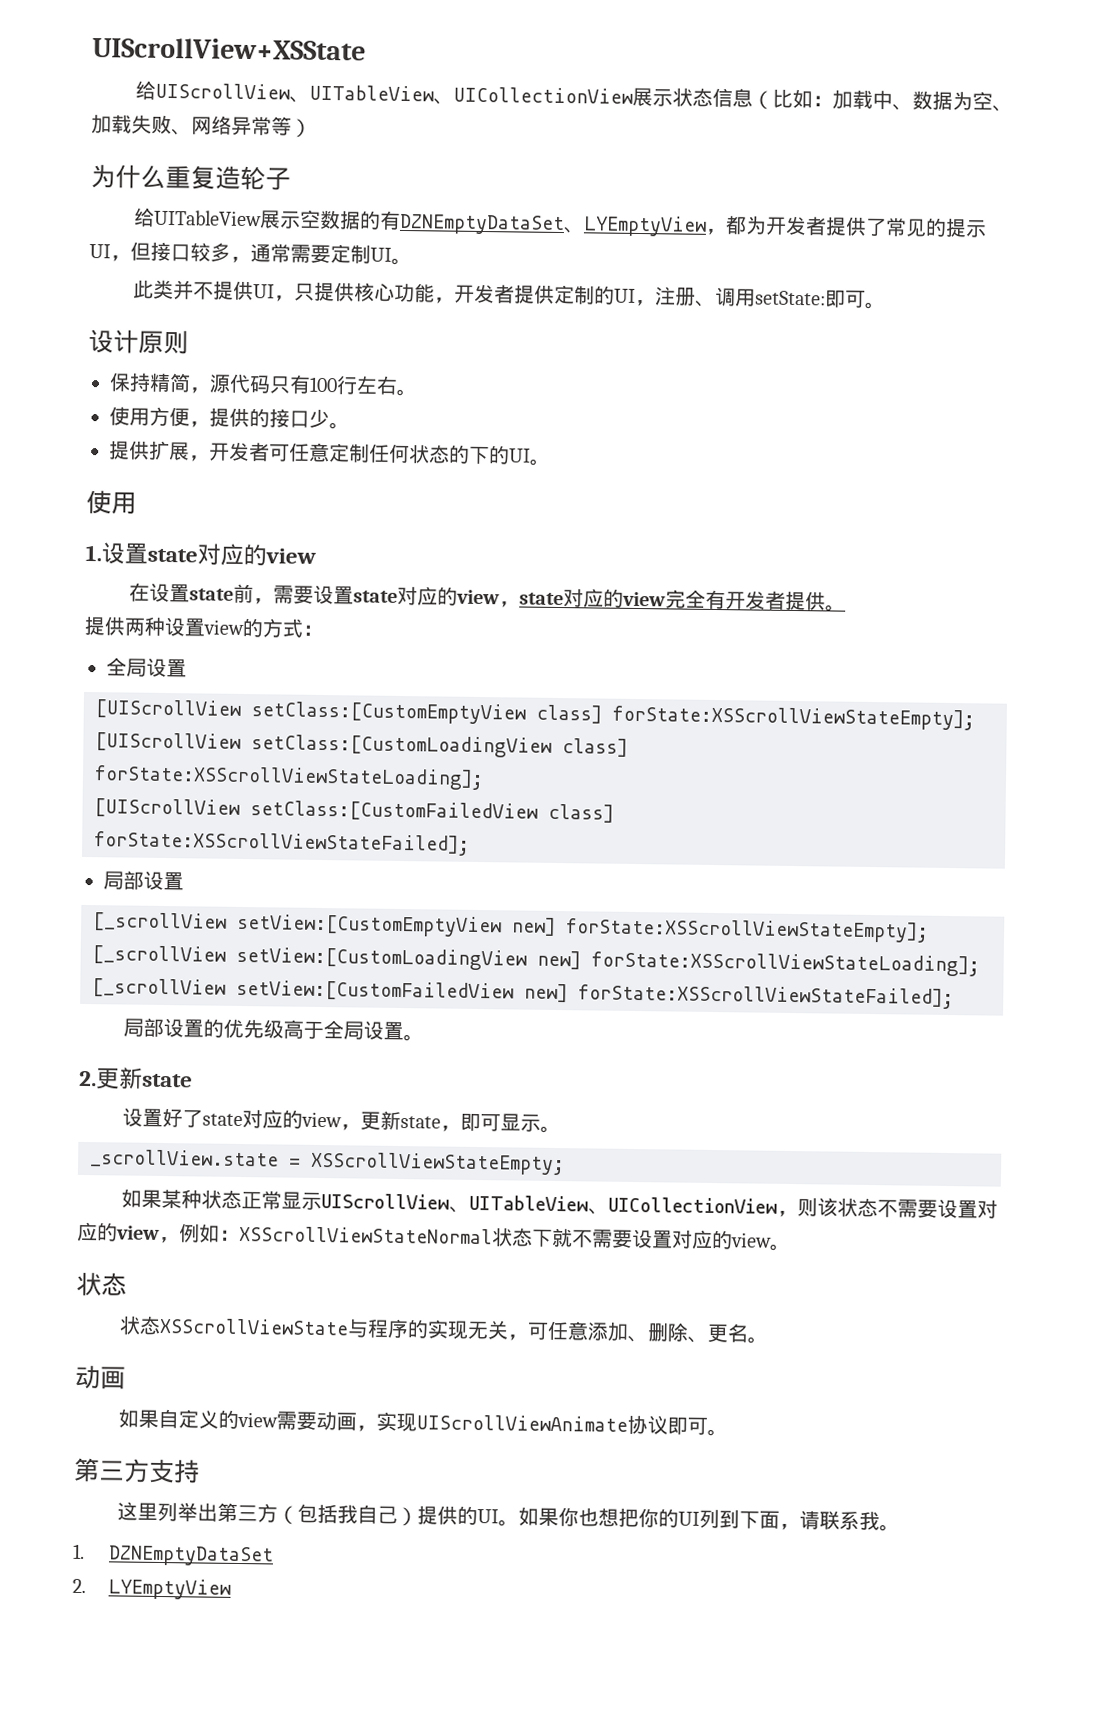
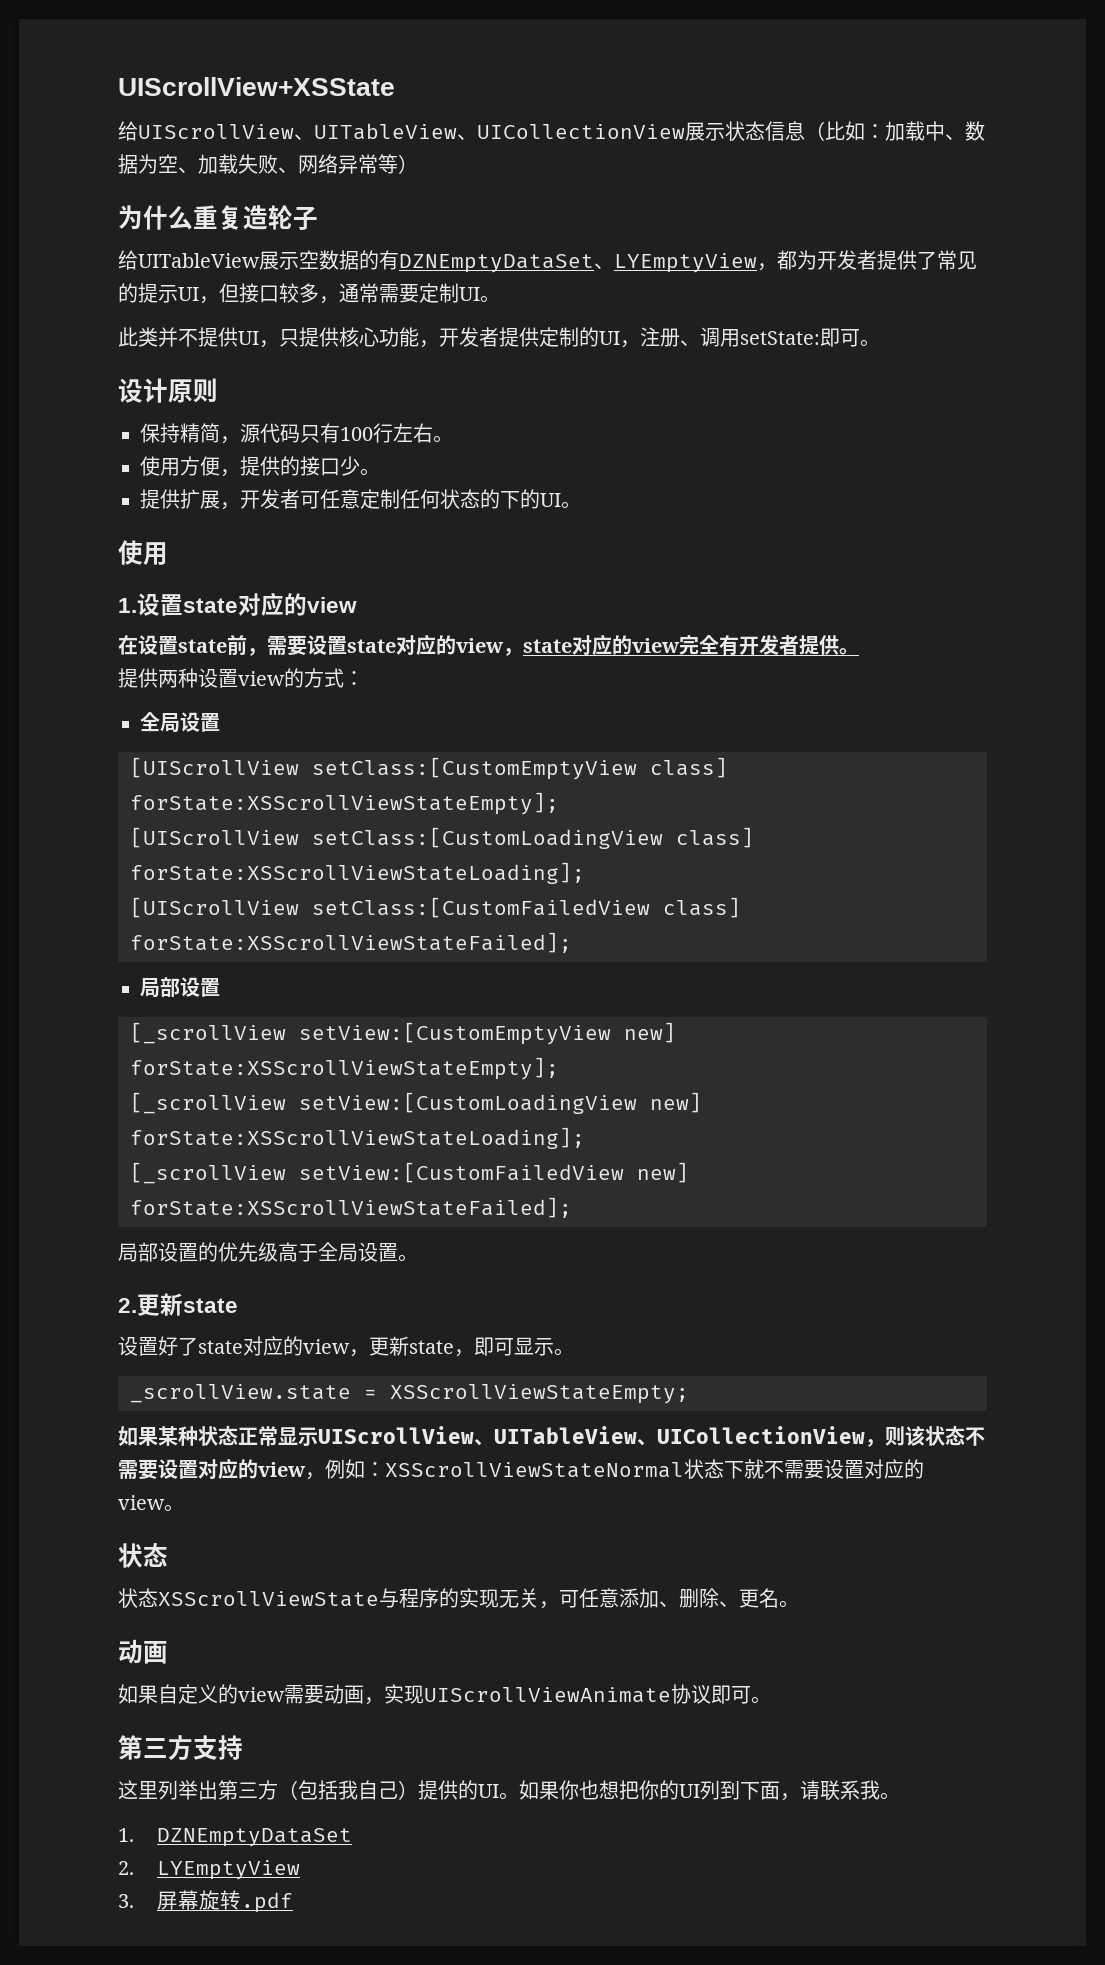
(231, 1589) none -> [118,1890,293,1913] // 3.屏幕旋转.pdf

